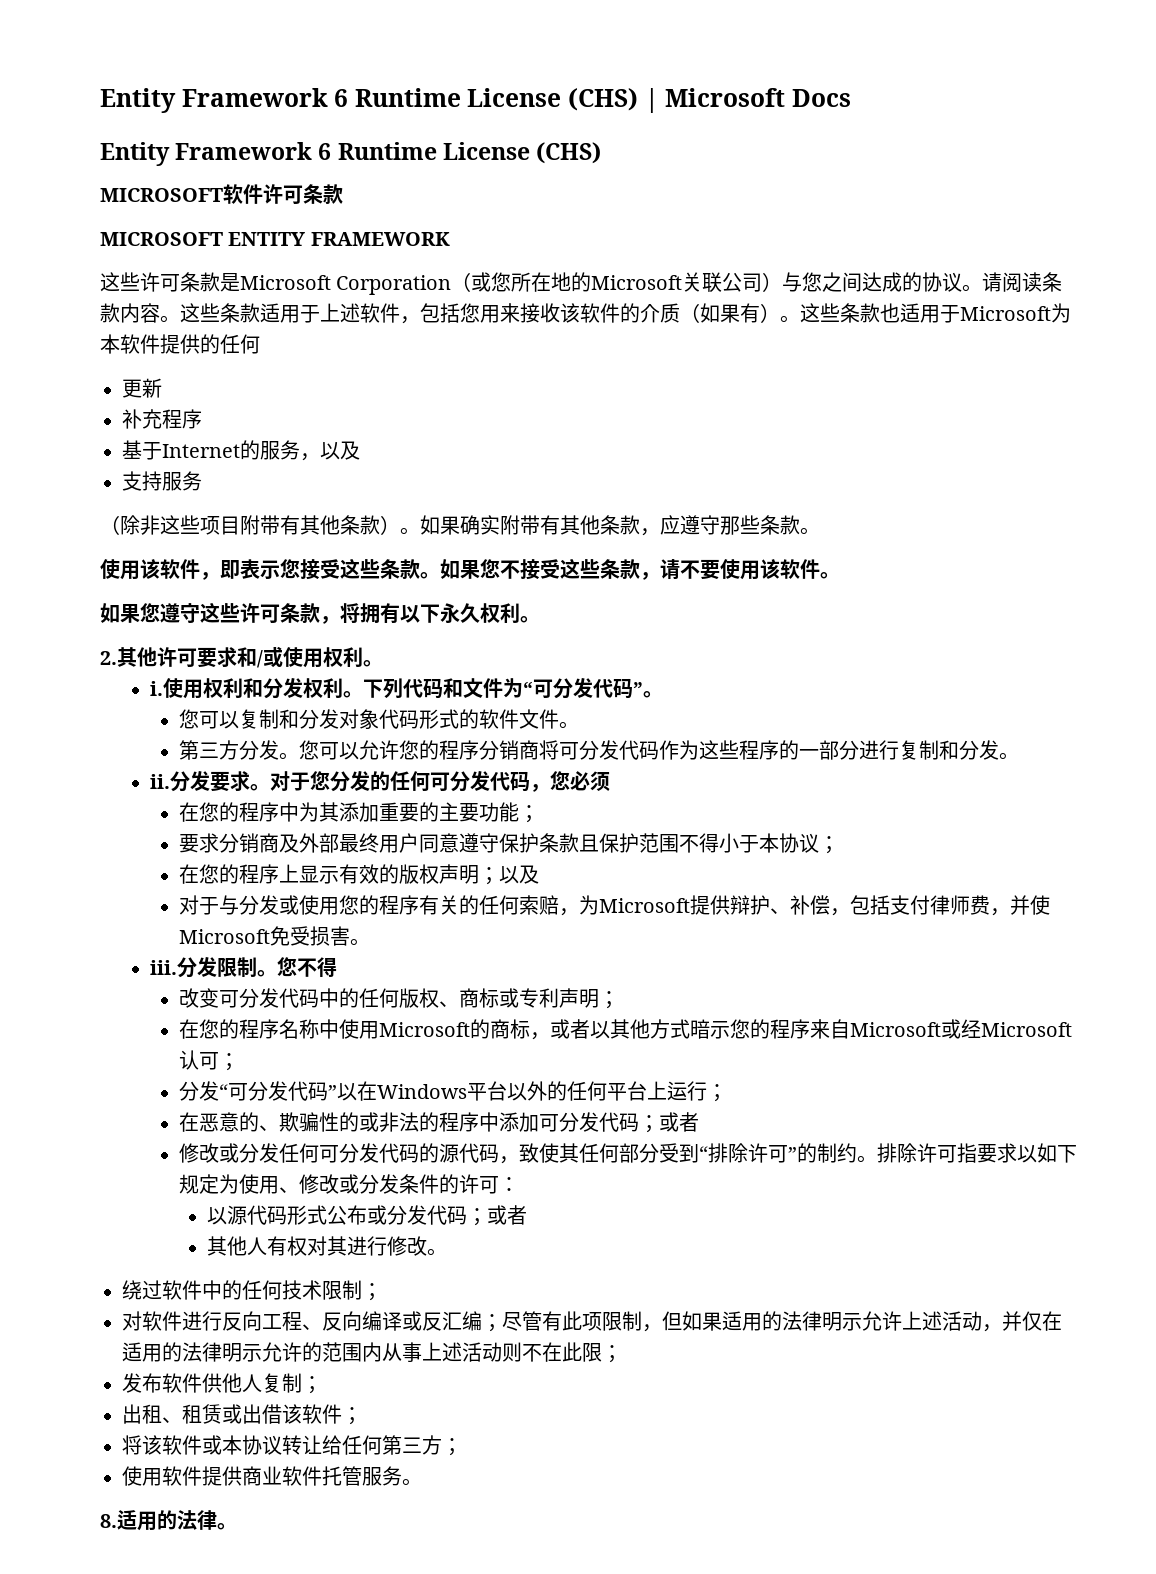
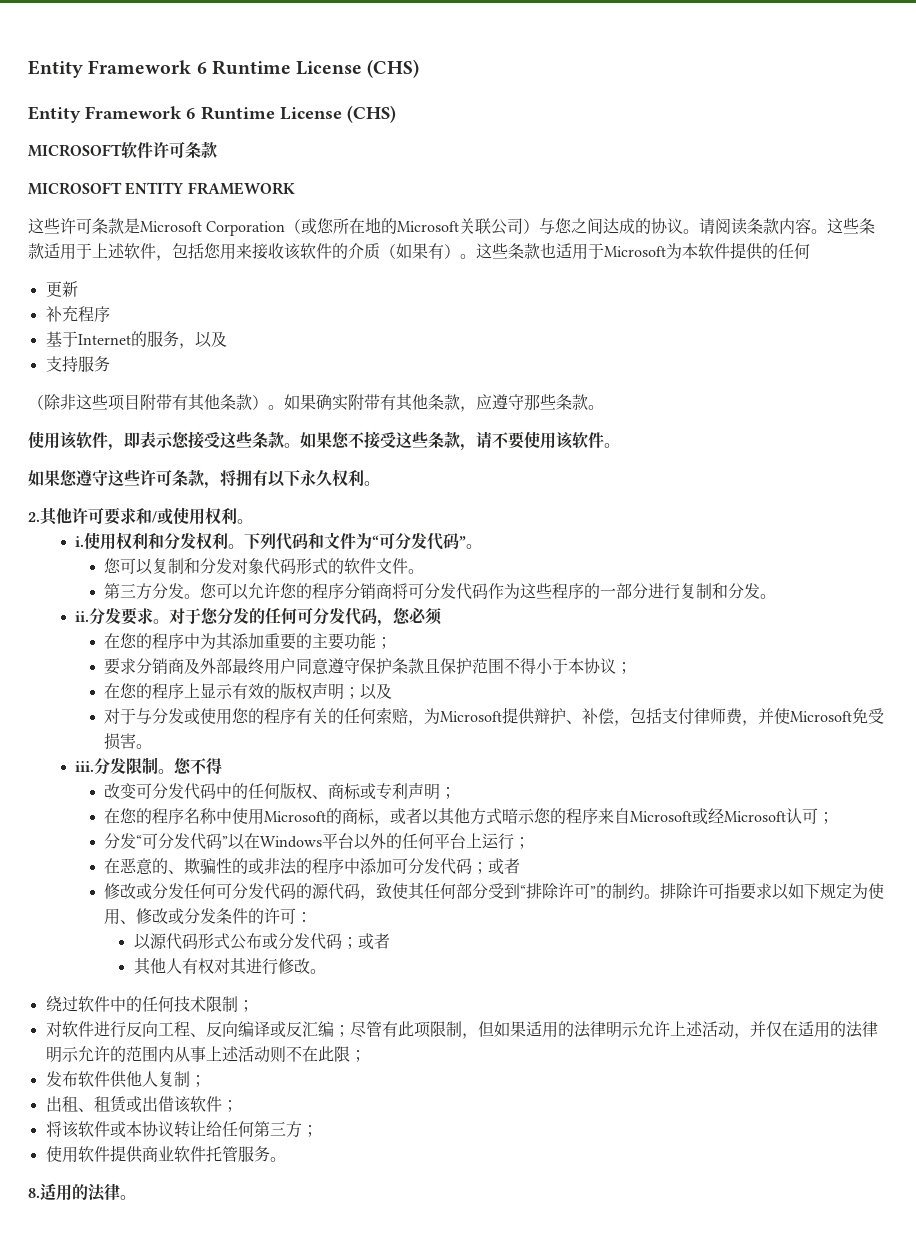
[100,88,851,113] Entity Framework 6 Runtime License (CHS) | Microsoft Docs -> [28,59,420,78] Entity Framework 6 Runtime License (CHS)

